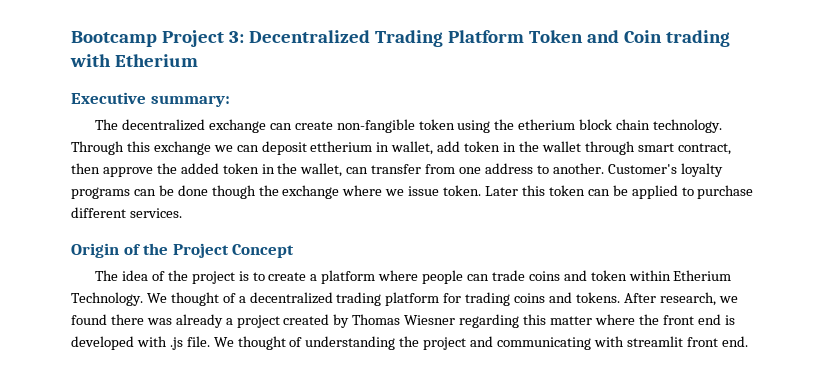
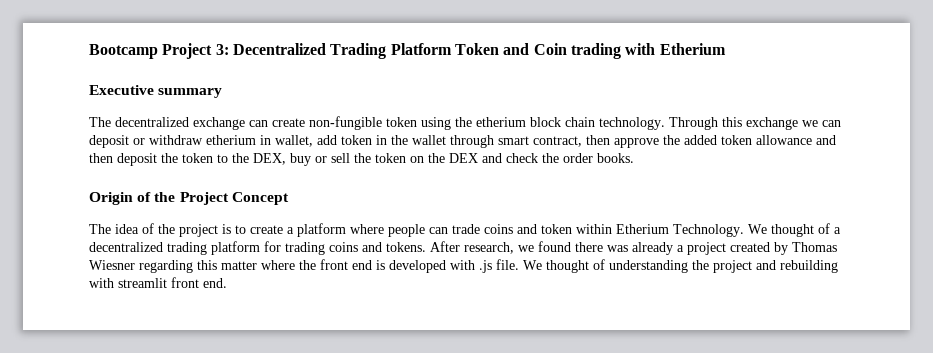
[150,95,230,107] summary: -> [158,88,223,98] summary
[336,119,415,133] non-fangible -> [309,116,382,130] non-fungible
[310,141,373,152] ettherium -> [133,135,256,145] or withdraw etherium
[261,163,723,177] [71,185,754,199] [71,207,182,218] in the wallet, can transfer from one address to another. Customer's loyalty programs can be done though the exchange where we issue token. Later this token can be applied to purchase different services. -> [756,135,836,145] [89,153,634,166] allowance and then deposit the token to the DEX, buy or sell the token on the DEX and check the order books.
[497,337,592,350] communicating -> [780,260,838,273] rebuilding

